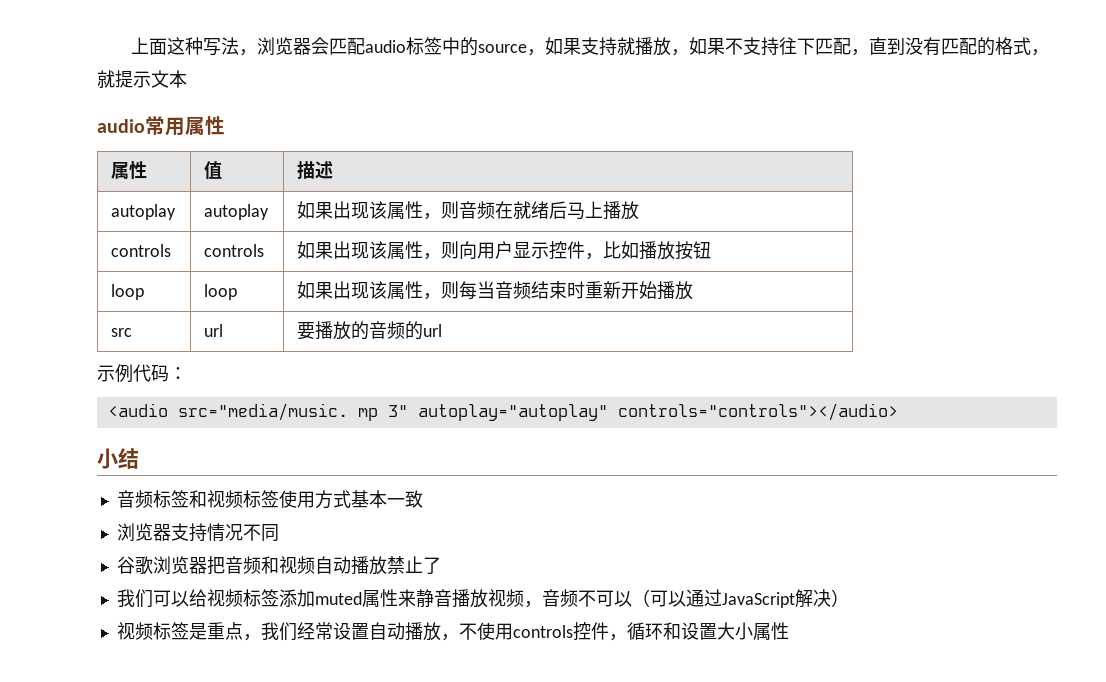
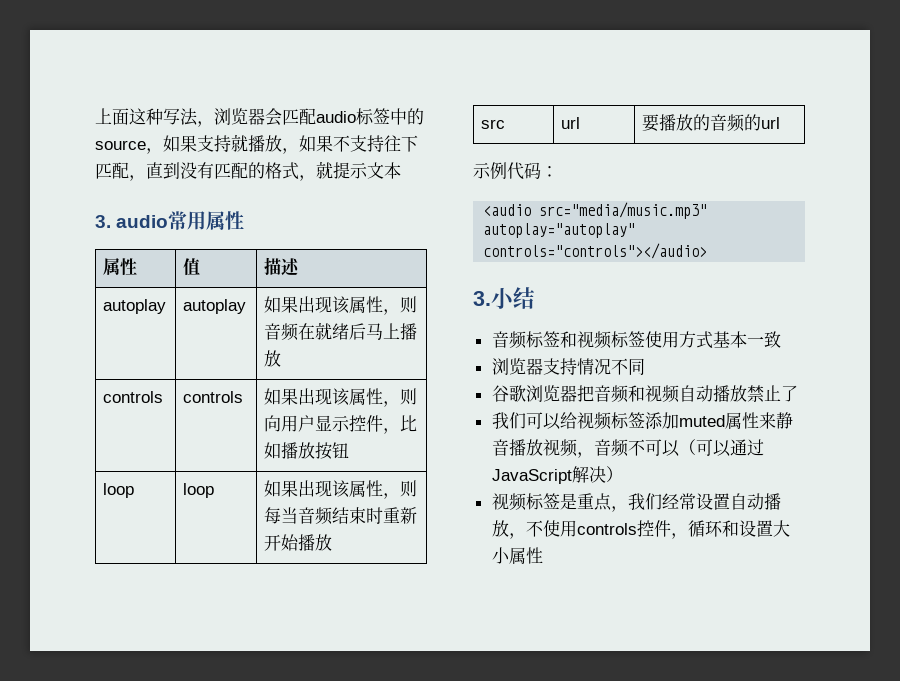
(187, 79) none -> [95,215,111,228] 3.
[177,403,408,421] src="media/music. mp 3" -> [539,202,708,219] src="media/music.mp3"
(898, 412) none -> [473,291,491,306] 3.

